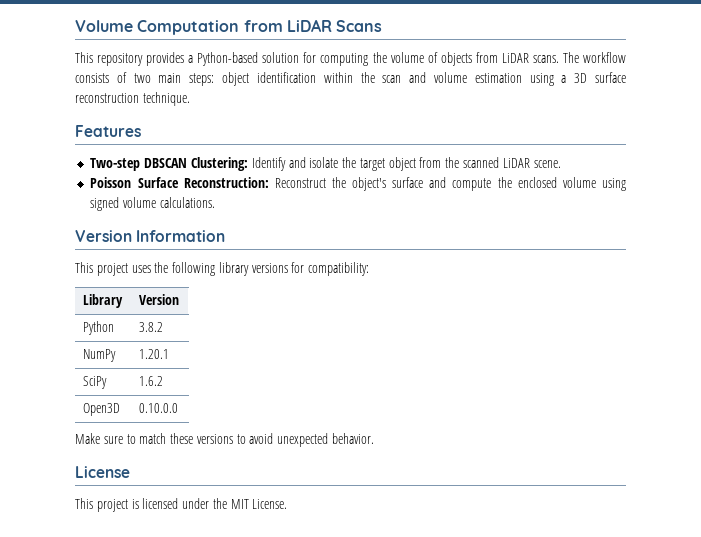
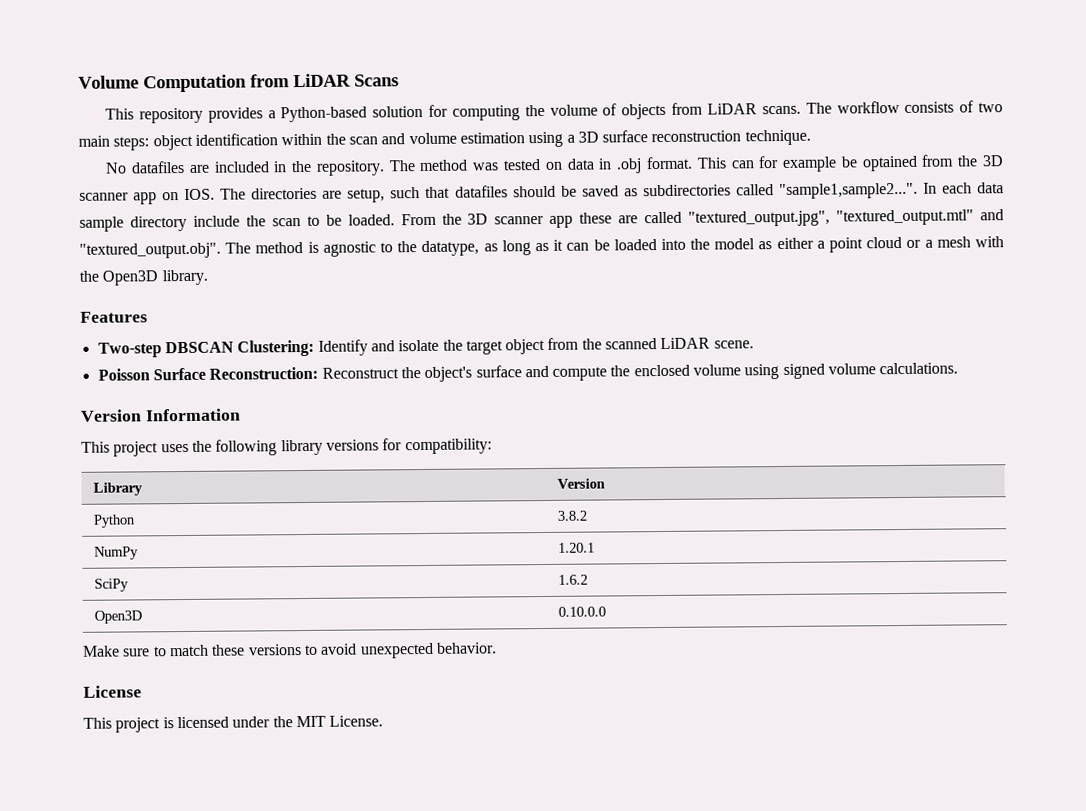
(190, 99) none -> [105,154,1005,176] [79,182,1004,205] [79,209,1005,232] [79,236,1005,259] [79,269,208,286] // No datafiles are included in the repository. The method was tested on data in .obj format. This can for example be optained from the 3D scanner app on IOS. The directories are setup, such that datafiles should be saved as subdirectories called "sample1,sample2...". In each data sample directory include the scan to be loaded. From the 3D scanner app these are called "textured_output.jpg", "textured_output.mtl" and "textured_output.obj". The method is agnostic to the datatype, as long as it can be loaded into the model as either a point cloud or a mesh with the Open3D library.

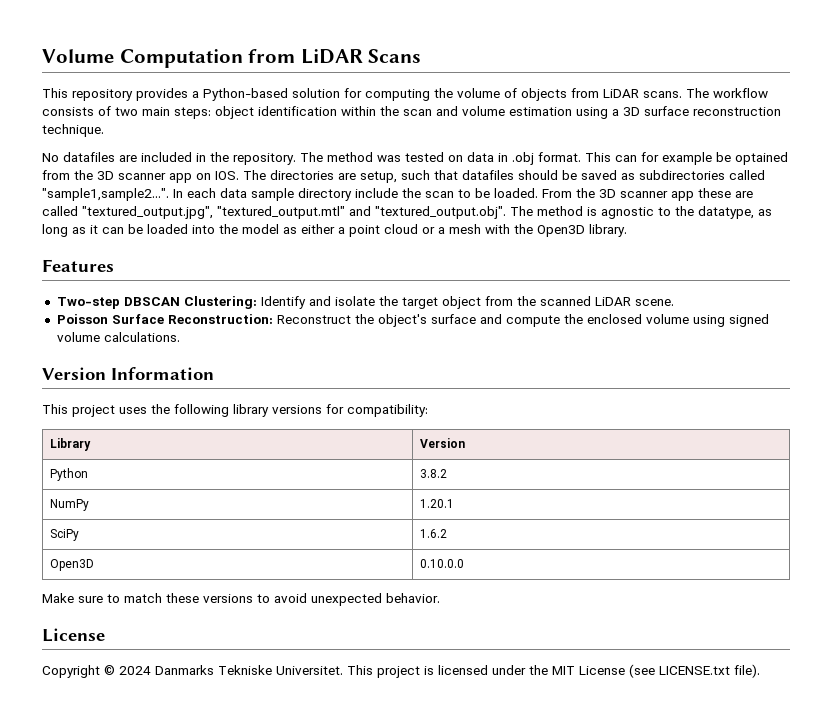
(142, 691) none -> [42,665,343,678] Copyright © 2024 Danmarks Tekniske Universitet.
[329,715,384,727] License. -> [579,664,760,678] License (see LICENSE.txt file).

